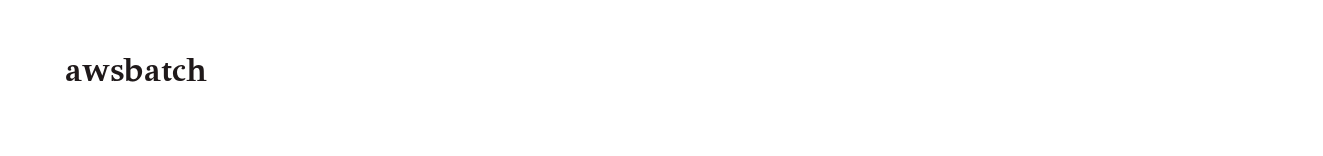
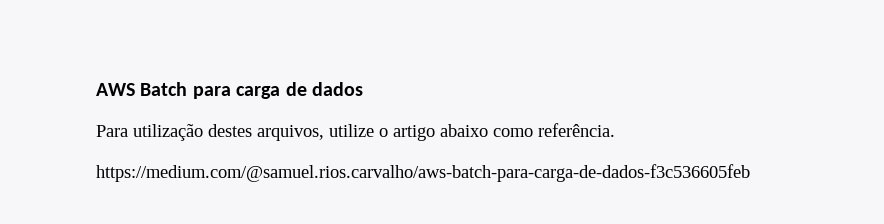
[65,58,207,82] awsbatch -> [96,82,363,99] [96,123,615,141] [96,164,750,182] AWS Batch para carga de dados // Para utilização destes arquivos, utilize o artigo abaixo como referência. // https://medium.com/@samuel.rios.carvalho/aws-batch-para-carga-de-dados-f3c536605feb

